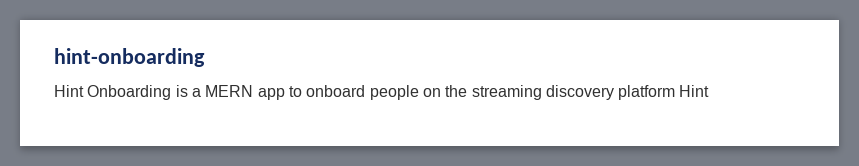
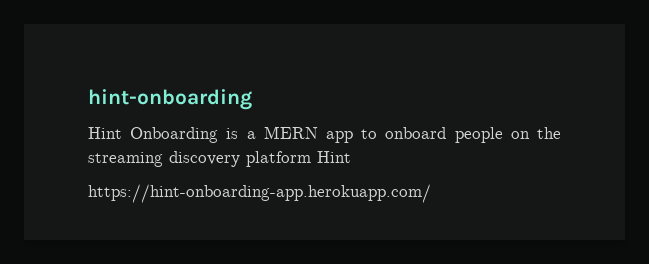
(710, 91) none -> [88,184,431,203] // https://hint-onboarding-app.herokuapp.com/

